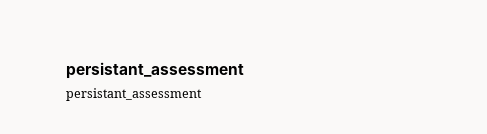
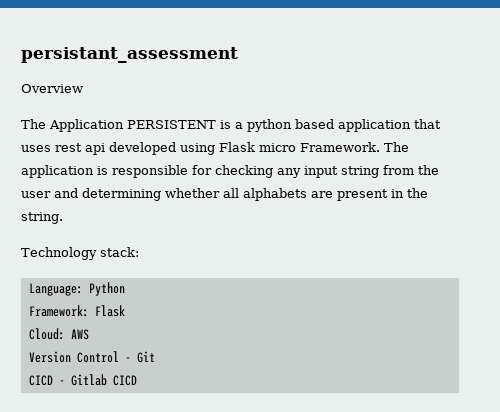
[66,88,202,101] persistant_assessment -> [21,84,83,93] [21,119,441,132] [21,142,409,155] [21,165,439,178] [21,188,428,201] [21,212,63,224] [21,247,139,260] [28,282,125,296] [28,305,125,317] [28,328,89,340] [28,351,155,363] [28,374,137,386] Overview // The Application PERSISTENT is a python based application that uses rest api developed using Flask micro Framework. The application is responsible for checking any input string from the user and determining whether all alphabets are present in the string. // Technology stack: // Language: Python // Framework: Flask // Cloud: AWS // Version Control - Git // CICD - Gitlab CICD

